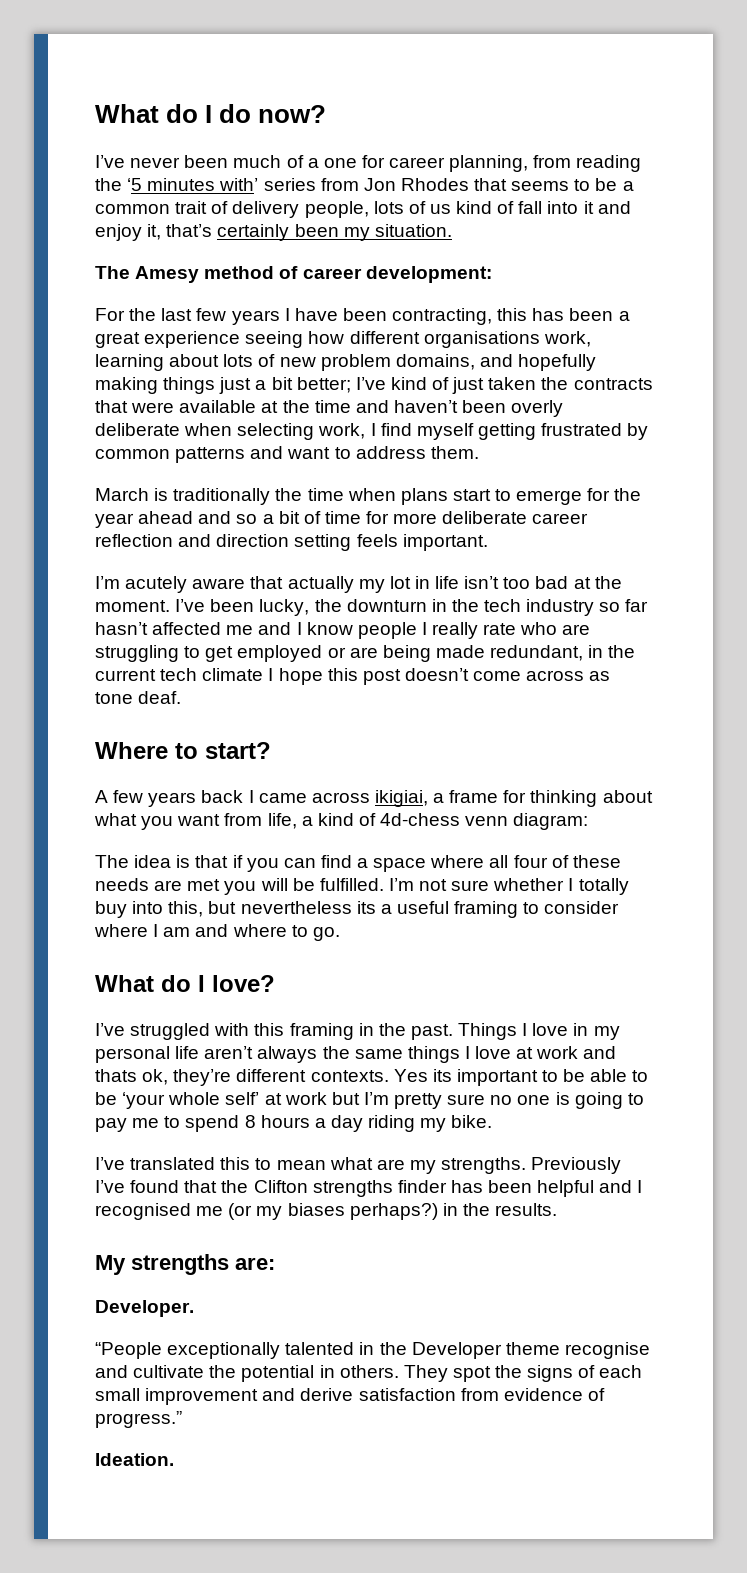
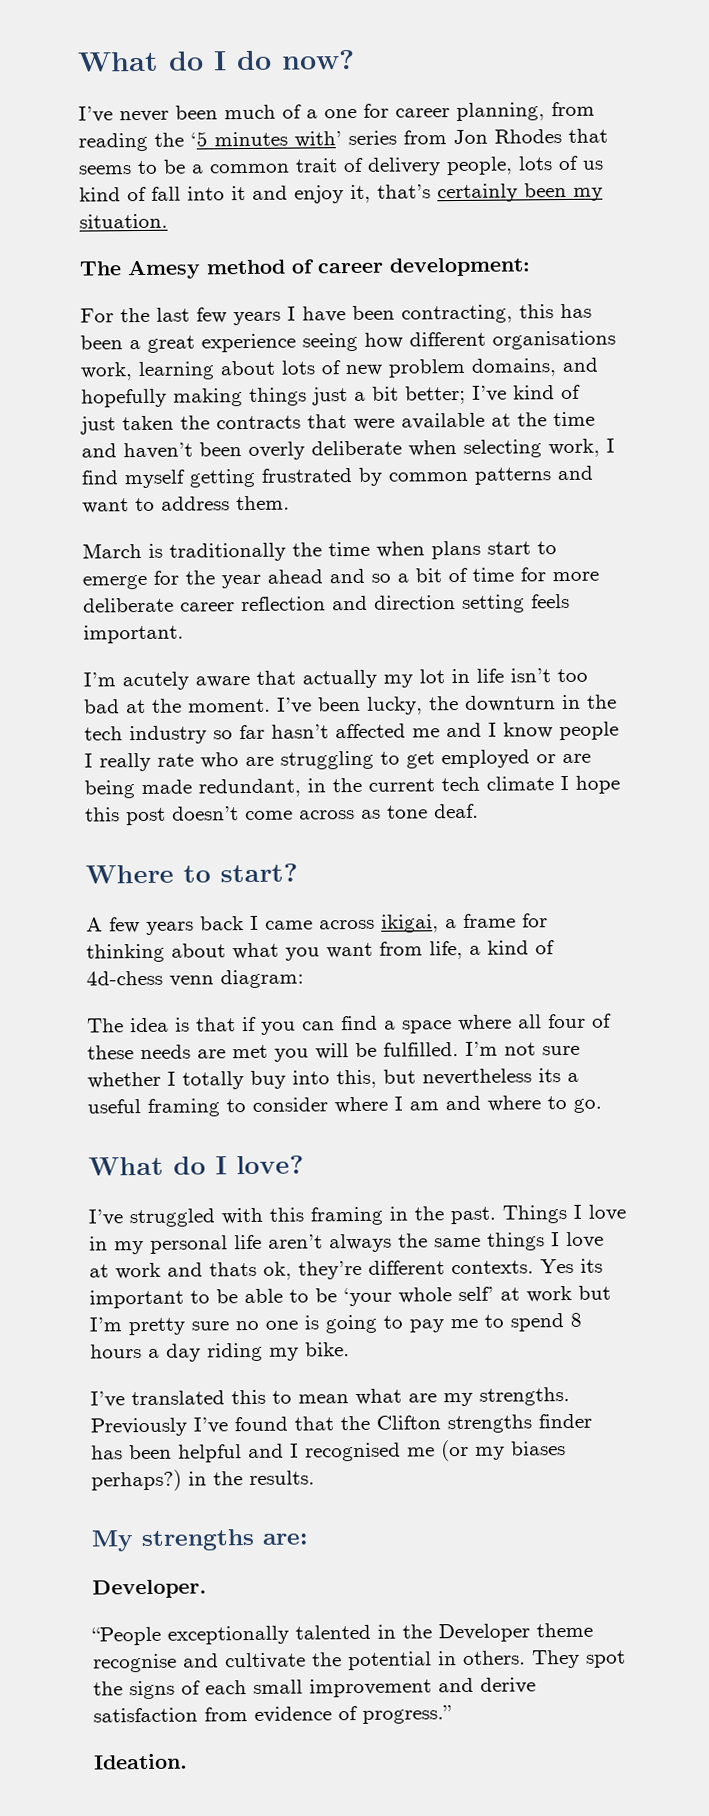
[374,790,428,807] ikigiai, -> [381,914,439,933] ikigai,

